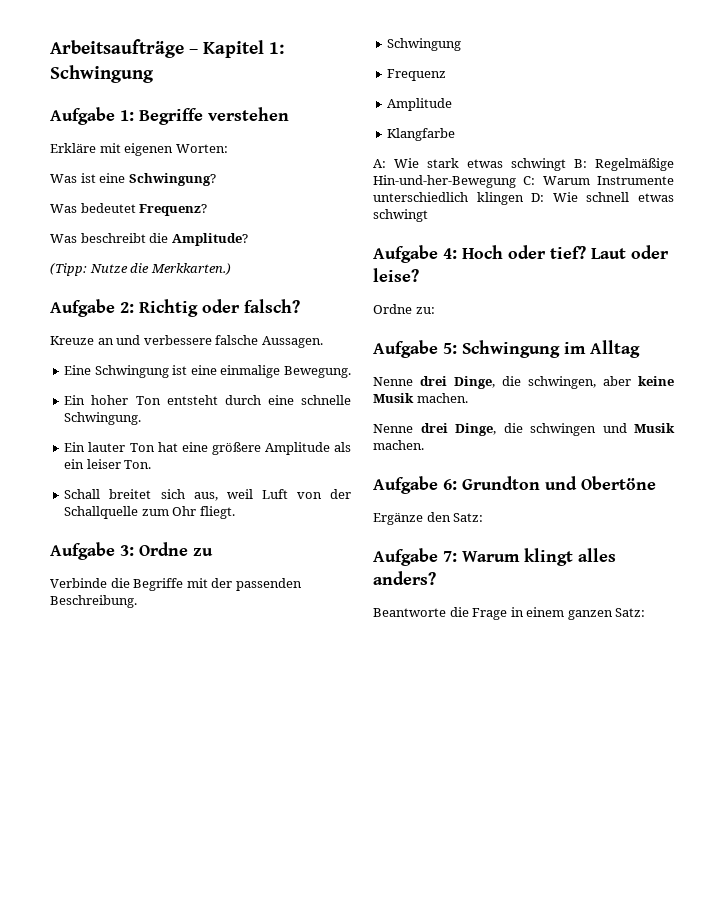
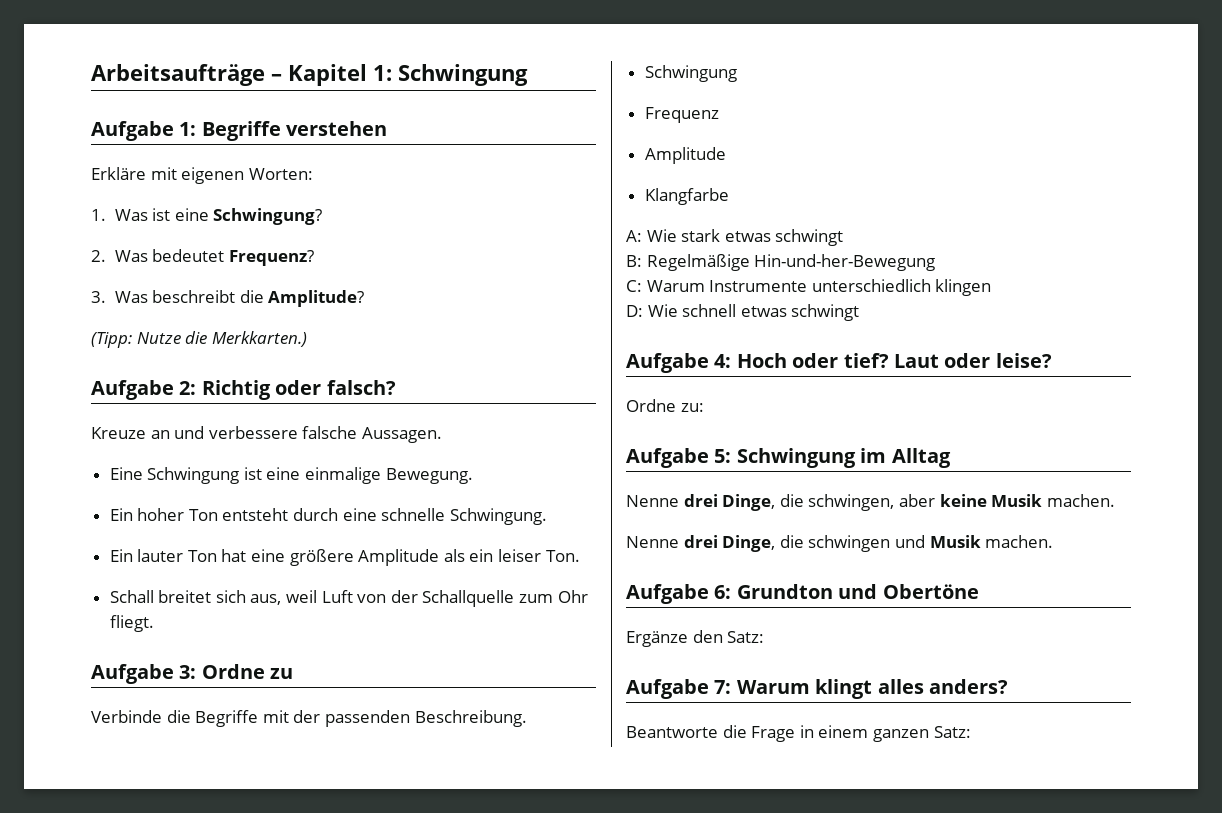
(228, 148) none -> [91,209,106,221] 1.
(216, 179) none -> [91,250,106,262] 2.
(208, 210) none -> [91,291,106,303] 3.
(566, 164) none -> (844, 237) //
(516, 181) none -> (936, 262) //
(524, 198) none -> (992, 287) //

